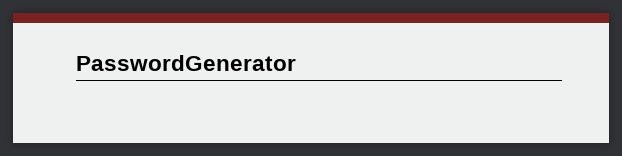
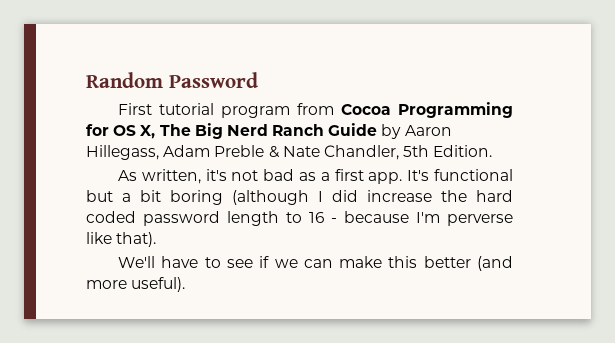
[76,55,296,71] PasswordGenerator -> [86,72,258,88] [118,102,513,118] [86,123,452,139] [86,145,493,160] [118,169,513,184] [86,190,513,205] [86,211,513,226] [86,232,157,247] [118,256,513,271] [86,277,186,292] Random Password // First tutorial program from Cocoa Programming for OS X, The Big Nerd Ranch Guide by Aaron Hillegass, Adam Preble & Nate Chandler, 5th Edition. // As written, it's not bad as a first app. It's functional but a bit boring (although I did increase the hard coded password length to 16 - because I'm perverse like that). // We'll have to see if we can make this better (and more useful).

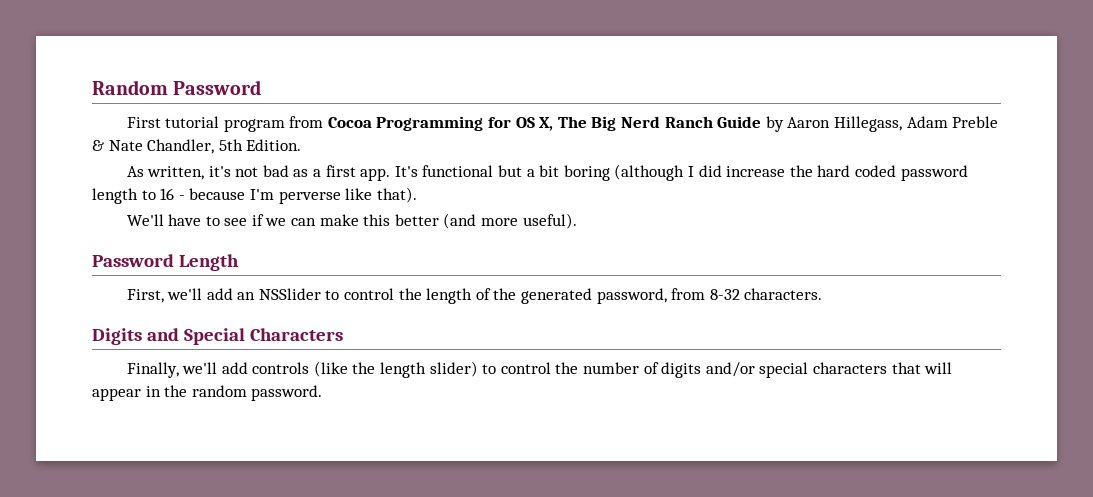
(186, 284) none -> [92,254,239,271] [126,288,823,304] [92,328,343,345] [126,361,953,378] [92,385,323,401] // Password Length // First, we'll add an NSSlider to control the length of the generated password, from 8-32 characters. // Digits and Special Characters // Finally, we'll add controls (like the length slider) to control the number of digits and/or special characters that will appear in the random password.

